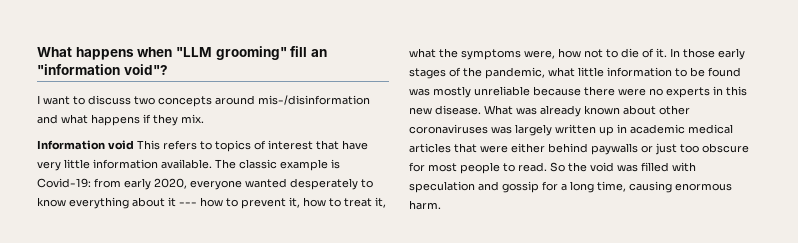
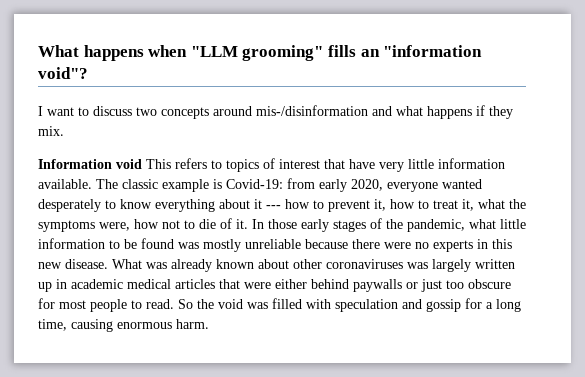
[290,46,308,57] fill -> [327,45,356,57] fills

